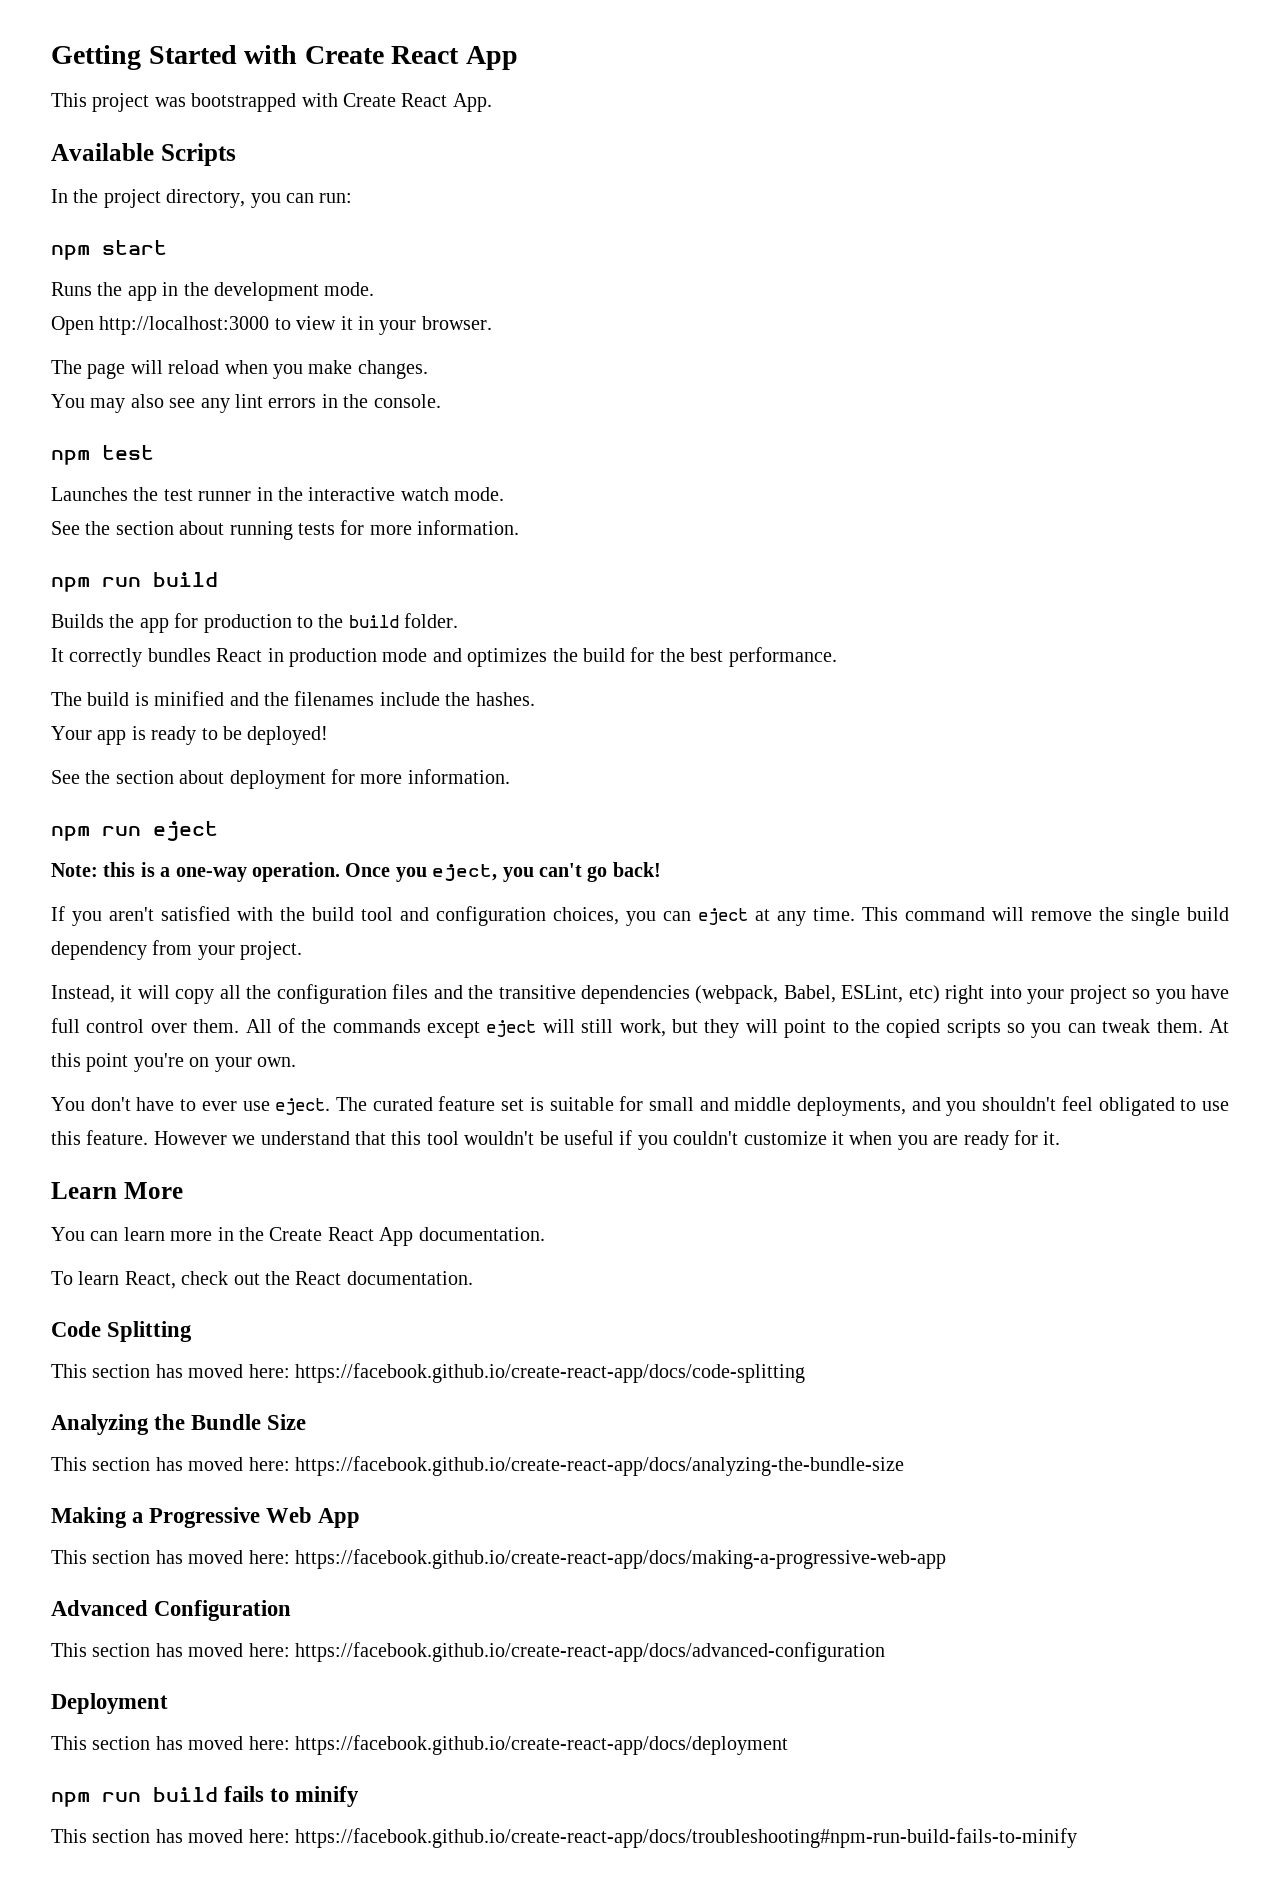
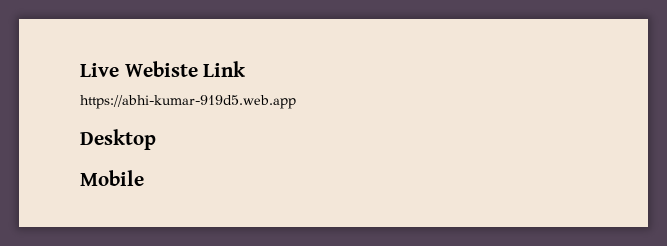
[51,45,518,70] [51,93,492,112] [51,143,236,166] [51,189,353,208] [51,240,167,260] [51,282,375,301] [51,316,492,335] [51,360,428,379] [51,394,441,413] [51,445,154,465] [51,487,505,501] [51,520,520,540] [51,572,218,592] [51,613,459,633] [51,647,837,667] [51,691,535,706] [51,726,329,745] [51,769,510,789] [51,821,218,841] [51,862,661,882] [51,906,1229,926] [51,940,303,960] [51,984,1230,1004] [51,1018,1230,1038] [51,1053,296,1072] [51,1096,1230,1116] [51,1130,1061,1150] [51,1182,183,1199] [51,1227,545,1246] [51,1271,473,1289] [51,1321,193,1342] [51,1363,805,1383] [51,1414,307,1435] [51,1456,904,1476] [51,1507,361,1528] [51,1549,946,1569] [51,1600,292,1621] [51,1642,885,1662] [51,1693,168,1714] [51,1735,788,1755] [51,1786,360,1807] [51,1828,1077,1848] Getting Started with Create React App // This project was bootstrapped with Create React App. // Available Scripts // In the project directory, you can run: // npm start // Runs the app in the development mode. // Open http://localhost:3000 to view it in your browser. // The page will reload when you make changes. // You may also see any lint errors in the console. // npm test // Launches the test runner in the interactive watch mode. // See the section about running tests for more information. // npm run build // Builds the app for production to the build folder. // It correctly bundles React in production mode and optimizes the build for the best performance. // The build is minified and the filenames include the hashes. // Your app is ready to be deployed! // See the section about deployment for more information. // npm run eject // Note: this is a one-way operation. Once you eject, you can't go back! // If you aren't satisfied with the build tool and configuration choices, you can eject at any time. This command will remove the single build dependency from your project. // Instead, it will copy all the configuration files and the transitive dependencies (webpack, Babel, ESLint, etc) right into your project so you have full control over them. All of the commands except eject will still work, but they will point to the copied scripts so you can tweak them. At this point you're on your own. // You don't have to ever use eject. The curated feature set is suitable for small and middle deployments, and you shouldn't feel obligated to use this feature. However we understand that this tool wouldn't be useful if you couldn't customize it when you are ready for it. // Learn More // You can learn more in the Create React App documentation. // To learn React, check out the React documentation. // Code Splitting // This section has moved here: https://facebook.github.io/create-react-app/docs/code-splitting // Analyzing the Bundle Size // This section has moved here: https://facebook.github.io/create-react-app/docs/analyzing-the-bundle-size // Making a Progressive Web App // This section has moved here: https://facebook.github.io/create-react-app/docs/making-a-progressive-web-app // Advanced Configuration // This section has moved here: https://facebook.github.io/create-react-app/docs/advanced-configuration // Deployment // This section has moved here: https://facebook.github.io/create-react-app/docs/deployment // npm run build fails to minify // This section has moved here: https://facebook.github.io/create-react-app/docs/troubleshooting#npm-run-build-fails-to-minify -> [80,61,247,77] [80,95,296,109] [80,129,156,150] [80,170,144,186] Live Webiste Link // https://abhi-kumar-919d5.web.app // Desktop // Mobile

